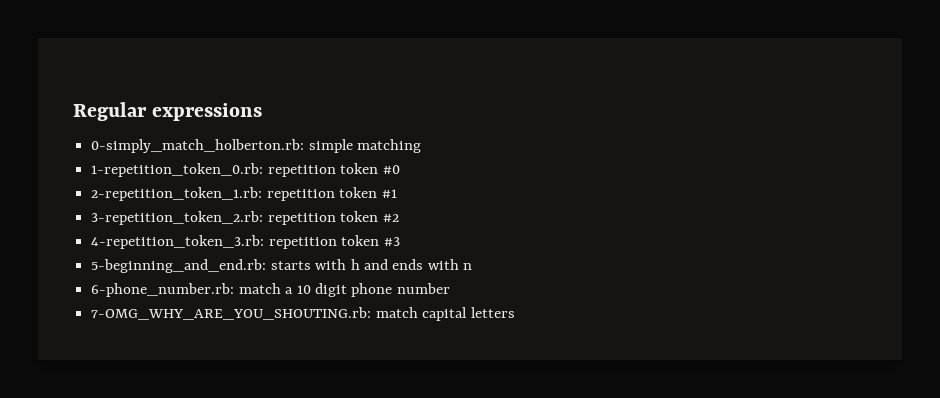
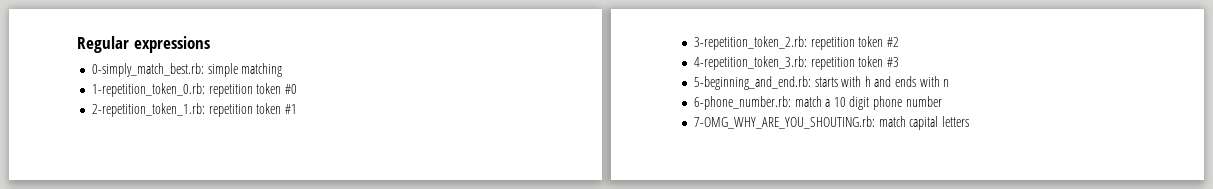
[91,139,305,153] 0-simply_match_holberton.rb: -> [91,63,204,77] 0-simply_match_best.rb:

